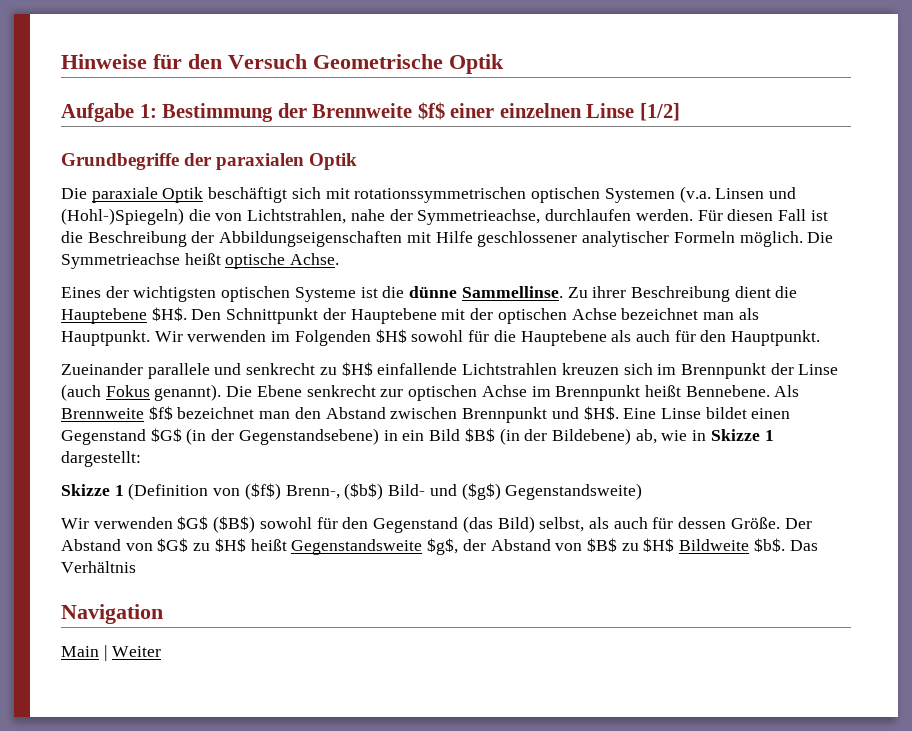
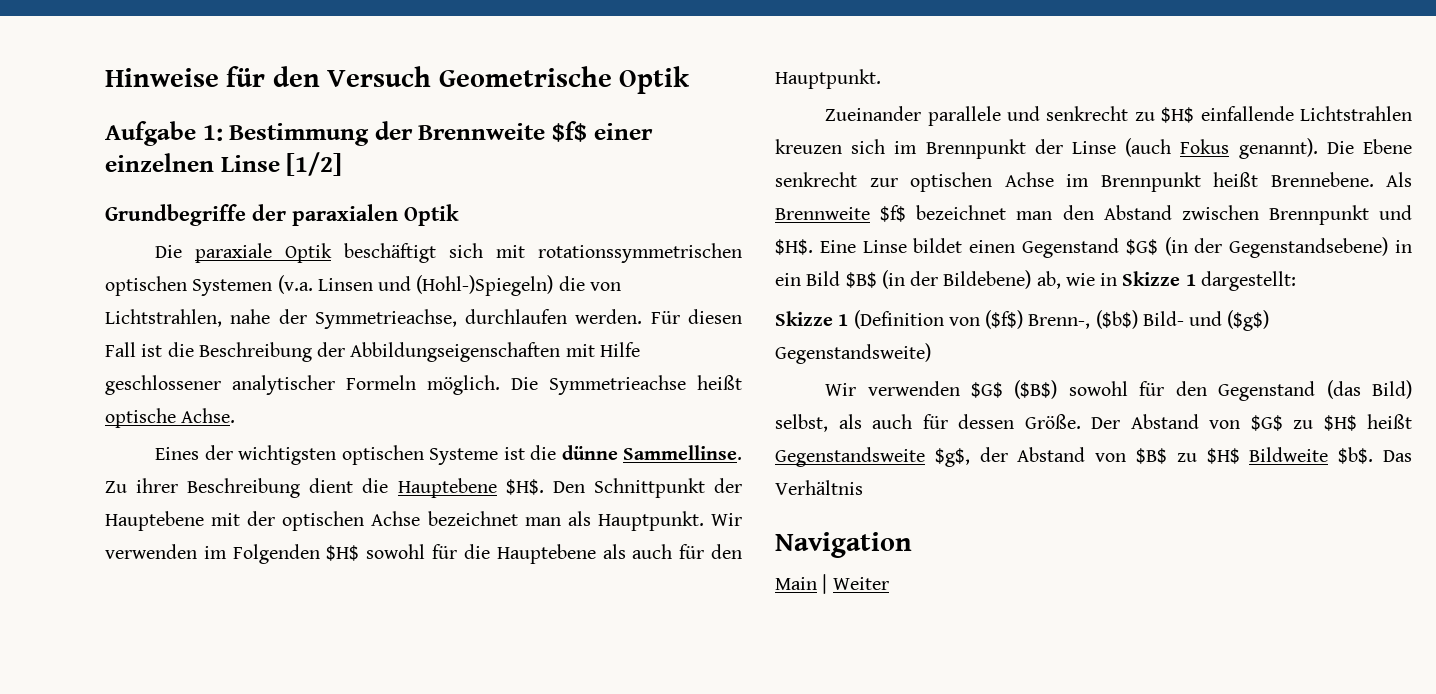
[685,385,770,397] Bennebene. -> [1270,172,1374,187] Brennebene.

